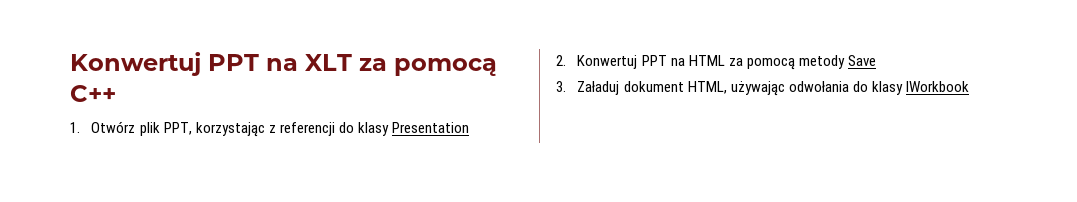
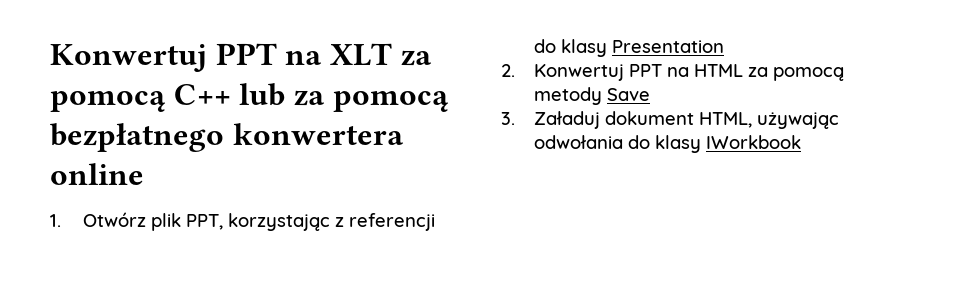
(116, 93) none -> [239,83,449,112] [50,123,404,152] [50,163,144,185] lub za pomocą bezpłatnego konwertera online

